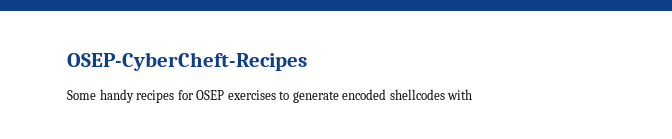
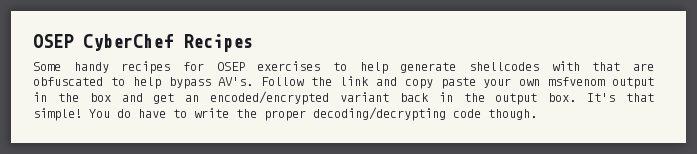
[67,52,307,71] OSEP-CyberCheft-Recipes -> [33,34,253,52] OSEP CyberChef Recipes
[292,89,473,103] generate encoded shellcodes with -> [359,61,654,74] [33,76,654,89] [33,91,654,105] [33,107,537,121] help generate shellcodes with that are obfuscated to help bypass AV's. Follow the link and copy paste your own msfvenom output in the box and get an encoded/encrypted variant back in the output box. It's that simple! You do have to write the proper decoding/decrypting code though.

